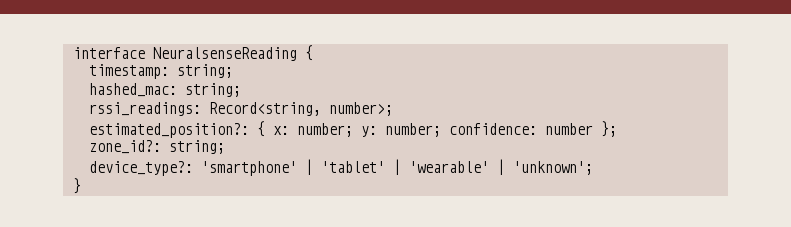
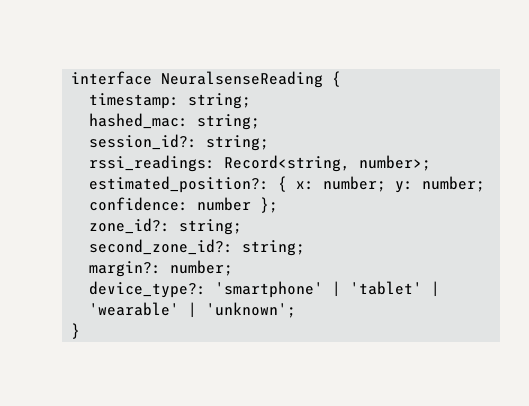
(242, 90) none -> [89,134,269,151] // session_id?: string;
(226, 147) none -> [89,239,305,256] [89,260,233,277] // second_zone_id?: string; // margin?: number;

